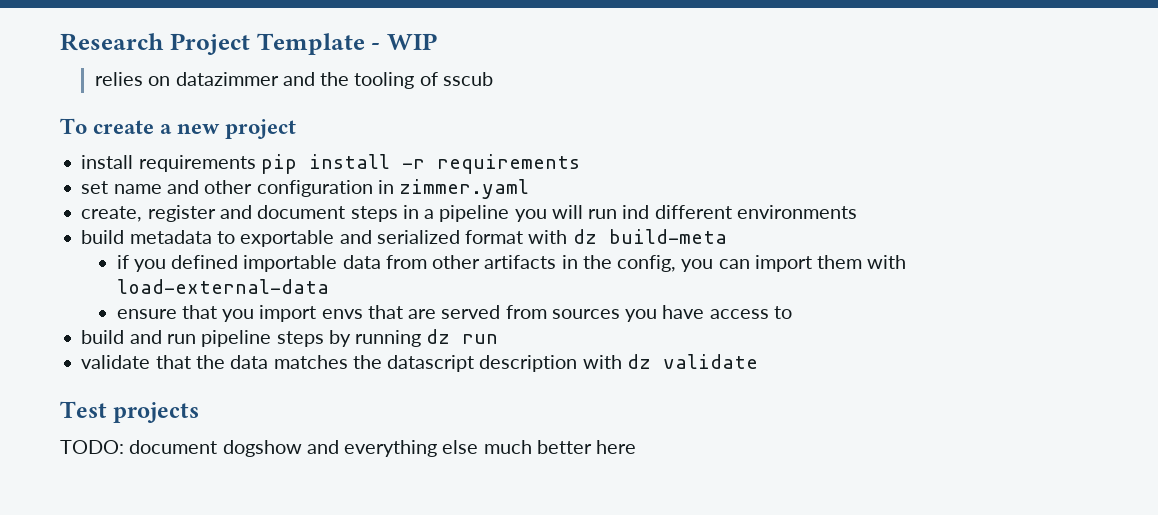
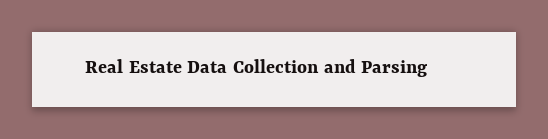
[60,33,437,55] [95,72,493,89] [60,118,297,139] [81,154,580,174] [81,179,530,199] [81,205,857,222] [81,229,727,247] [116,255,907,272] [116,279,329,294] [116,305,792,322] [81,329,499,347] [81,354,758,372] [60,401,200,423] [60,440,637,457] Research Project Template - WIP // relies on datazimmer and the tooling of sscub // To create a new project // install requirements pip install -r requirements // set name and other configuration in zimmer.yaml // create, register and document steps in a pipeline you will run ind different environments // build metadata to exportable and serialized format with dz build-meta // if you defined importable data from other artifacts in the config, you can import them with load-external-data // ensure that you import envs that are served from sources you have access to // build and run pipeline steps by running dz run // validate that the data matches the datascript description with dz validate // Test projects // TODO: document dogshow and everything else much better here -> [85,59,428,77] Real Estate Data Collection and Parsing

